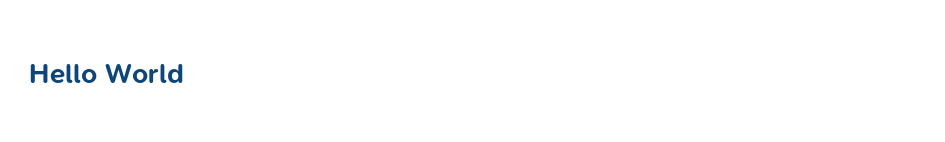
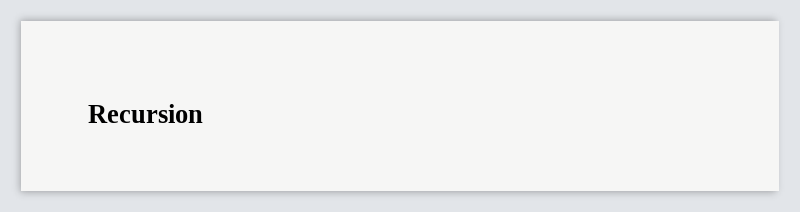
[29,63,184,84] Hello World -> [88,104,203,123] Recursion

